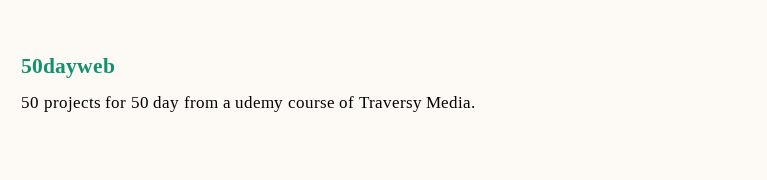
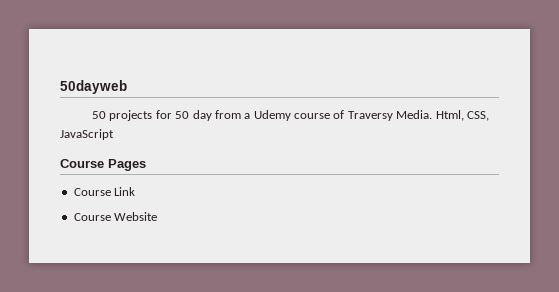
[235,96,284,112] udemy -> [253,110,291,121] Udemy
(476, 102) none -> [435,110,489,121] [60,129,114,140] [60,159,146,171] [73,187,136,196] [73,212,158,221] Html, CSS, JavaScript // Course Pages // Course Link // Course Website

